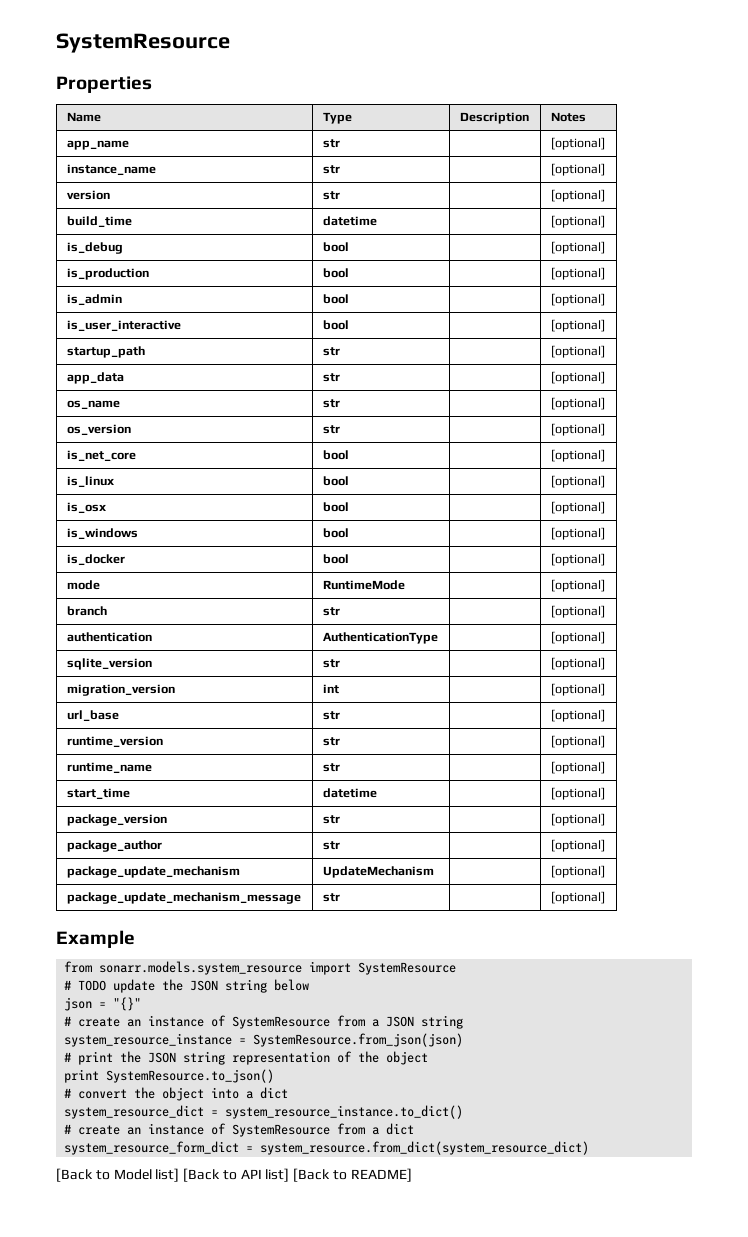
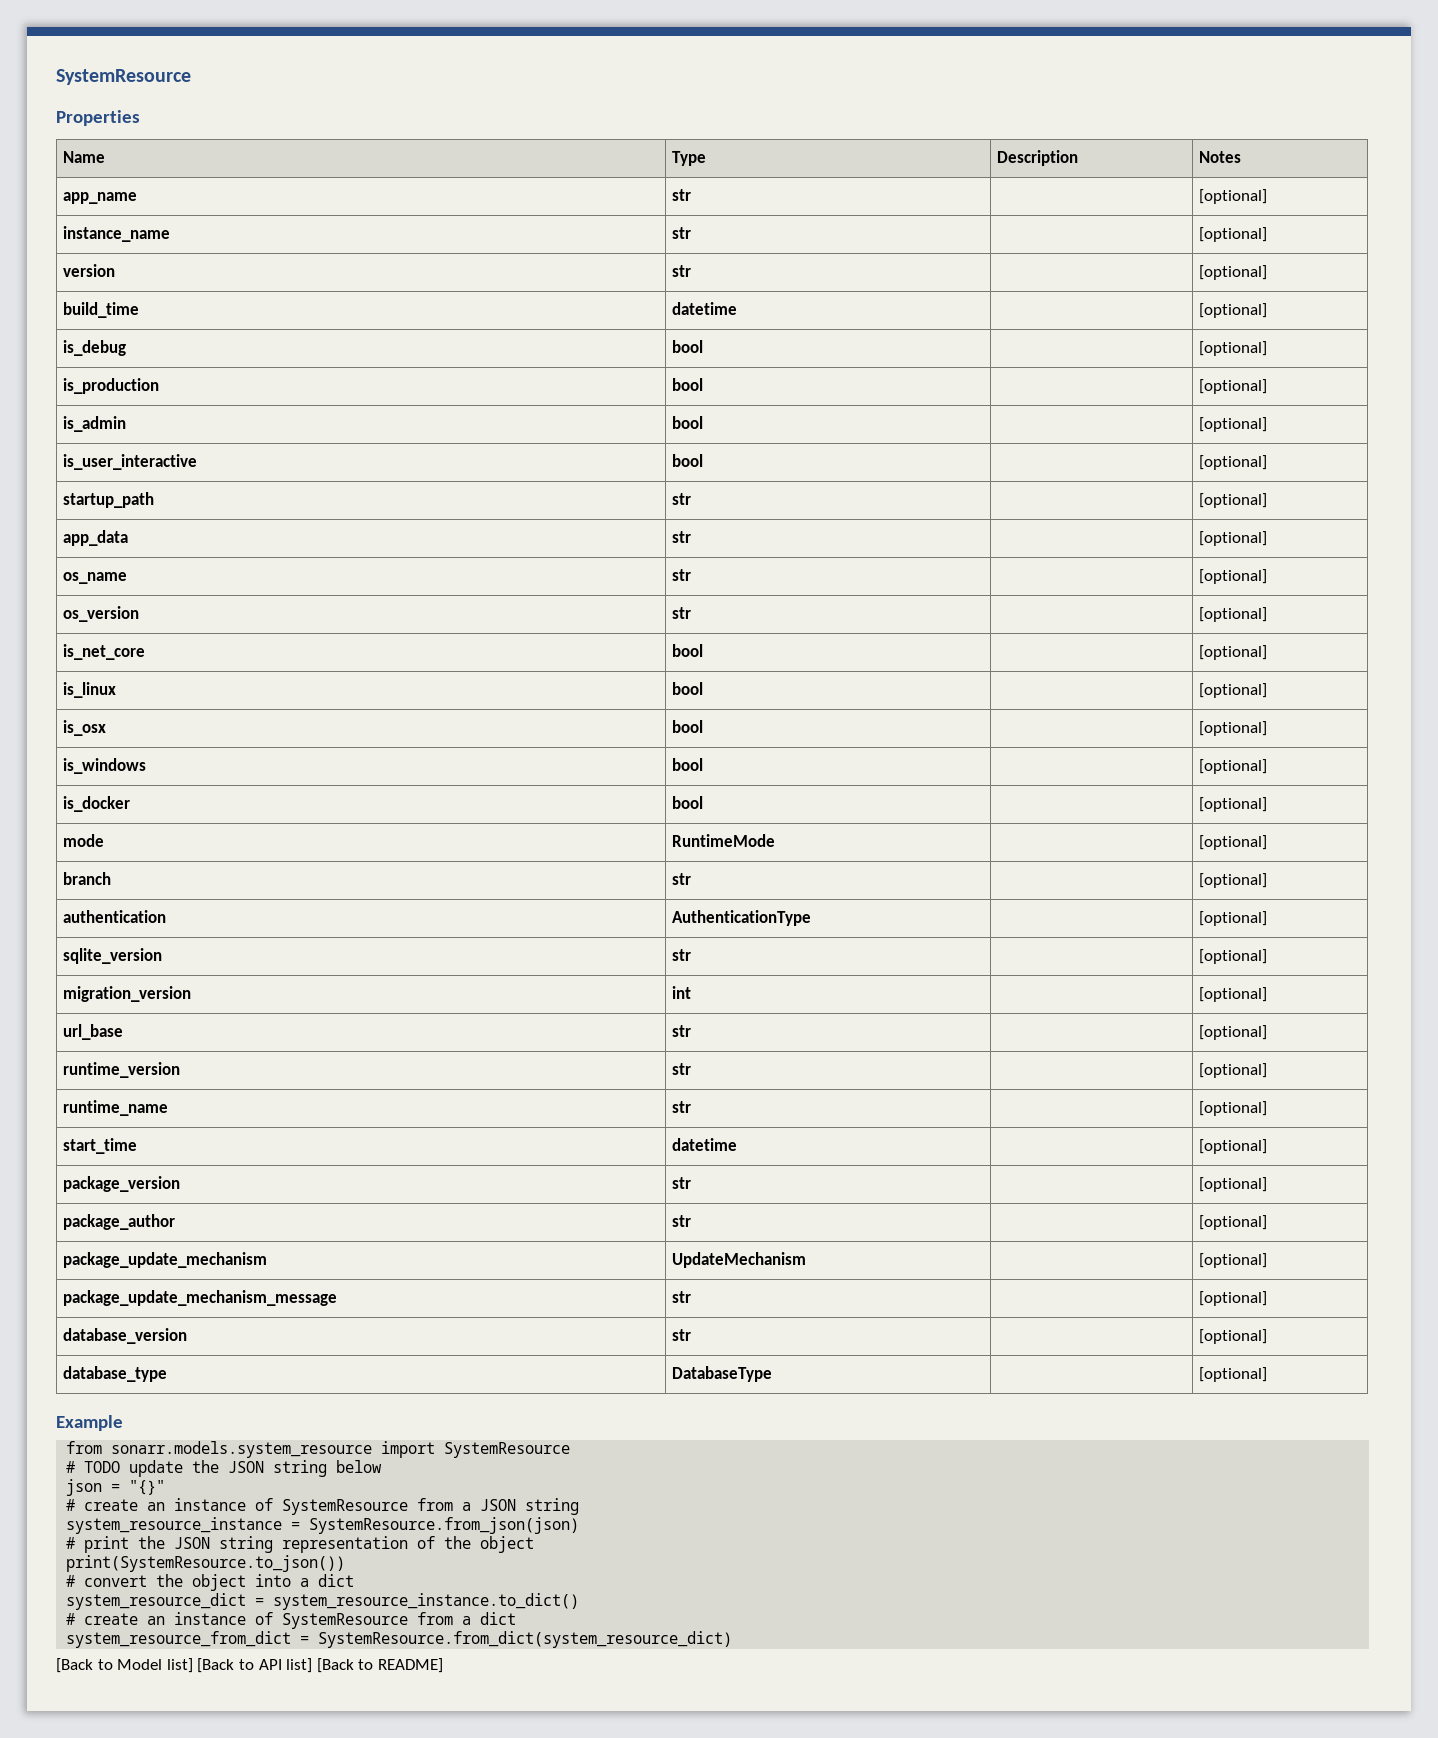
(605, 897) none -> [62,1328,187,1344] [671,1329,691,1341] [1198,1329,1267,1344] [62,1366,167,1382] [671,1366,772,1382] [1198,1367,1267,1382] // database_version | str | | [optional] // database_type | DatabaseType | | [optional]
[64,1069,275,1083] print SystemResource.to_json() -> [66,1555,346,1572] print(SystemResource.to_json())
[64,1141,590,1155] system_resource_form_dict = system_resource.from_dict(system_resource_dict) -> [66,1631,733,1648] system_resource_from_dict = SystemResource.from_dict(system_resource_dict)

